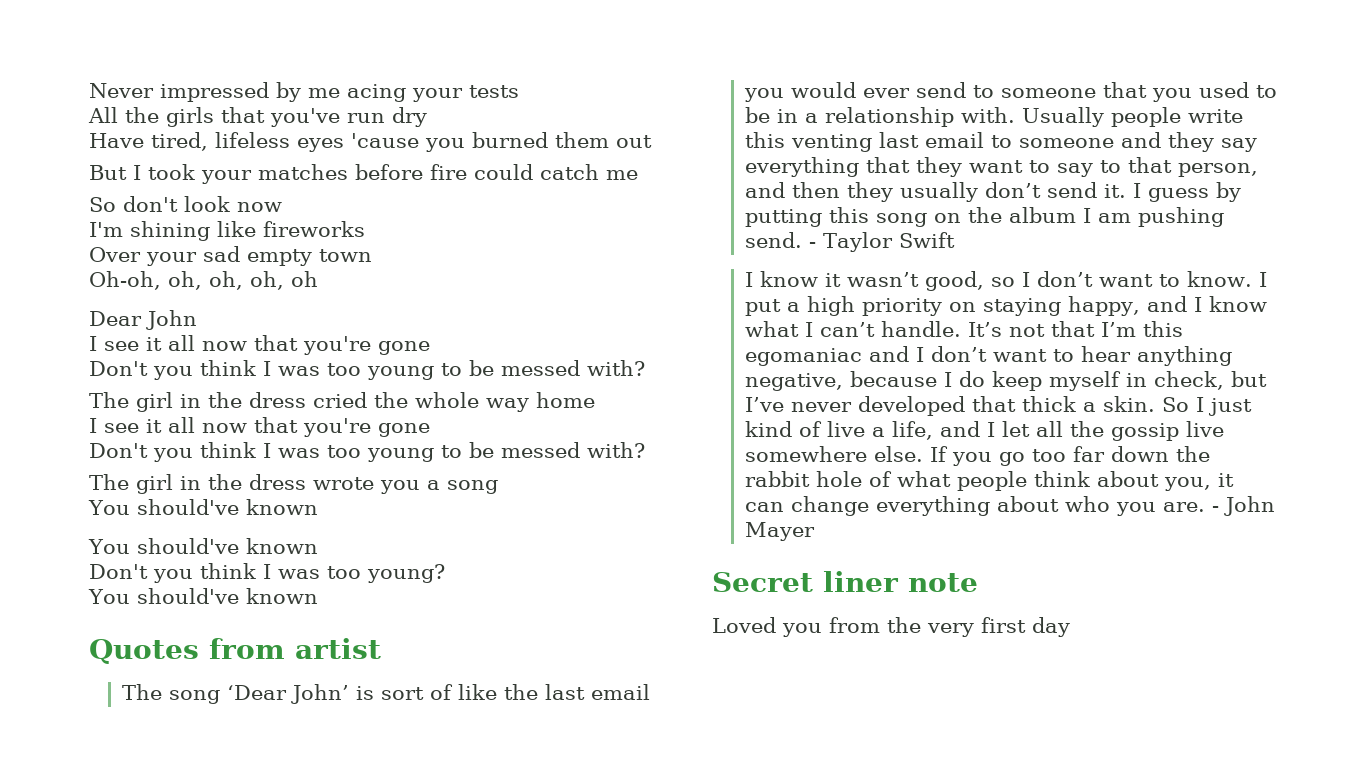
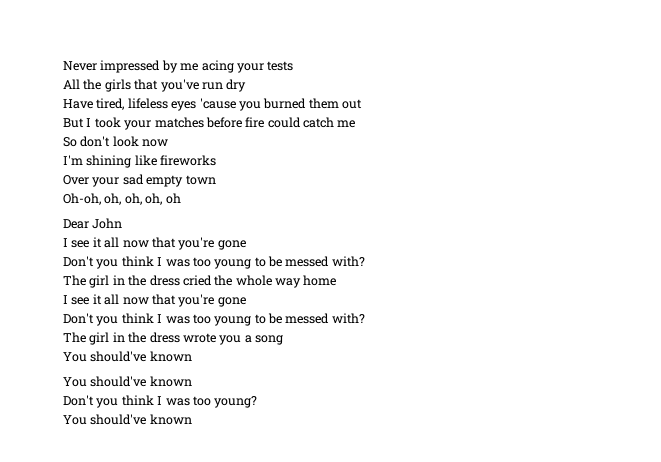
[89,638,381,664] [122,684,651,704] [744,82,1278,102] [745,107,1244,127] [745,132,1258,152] [745,157,1259,177] [745,182,1242,202] [745,207,1225,227] [745,232,956,252] [745,271,1268,291] [745,296,1268,316] [745,321,1184,337] [745,346,1233,366] [745,371,1268,391] [745,396,1253,416] [745,421,1225,441] [745,446,1211,466] [745,471,1235,491] [745,496,1276,516] [745,522,816,541] [712,571,978,592] [712,617,1070,637] // Quotes from artist // The song ‘Dear John’ is sort of like the last email you would ever send to someone that you used to be in a relationship with. Usually people write this venting last email to someone and they say everything that they want to say to that person, and then they usually don’t send it. I guess by putting this song on the album I am pushing send. - Taylor Swift // I know it wasn’t good, so I don’t want to know. I put a high priority on staying happy, and I know what I can’t handle. It’s not that I’m this egomaniac and I don’t want to hear anything negative, because I do keep myself in check, but I’ve never developed that thick a skin. So I just kind of live a life, and I let all the gossip live somewhere else. If you go too far down the rabbit hole of what people think about you, it can change everything about who you are. - John Mayer // Secret liner note // Loved you from the very first day -> (192, 419) none

